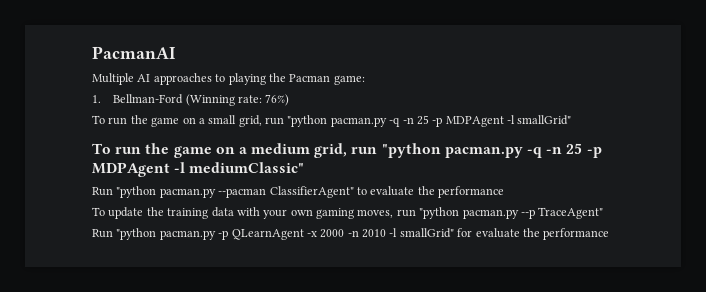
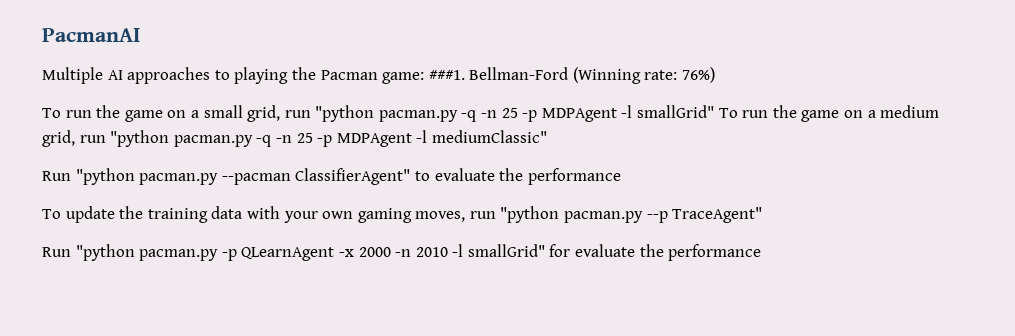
[92,95,101,103] // 1. -> [428,70,465,80] ###1.
(572, 120) // -> (715, 111) none

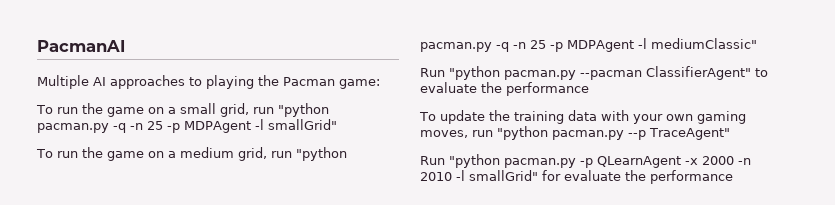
[428,67,716,84] ###1. Bellman-Ford (Winning rate: 76%) -> (380, 84) none
(715, 111) none -> (337, 124) //

